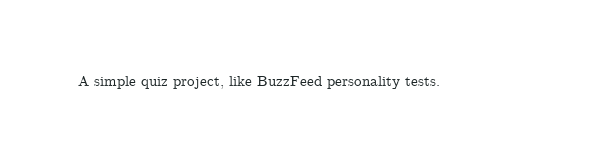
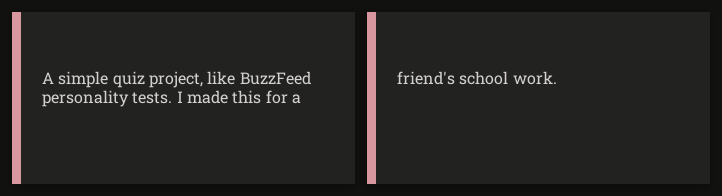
(440, 81) none -> [176,90,301,104] [397,71,557,85] I made this for a friend's school work.

